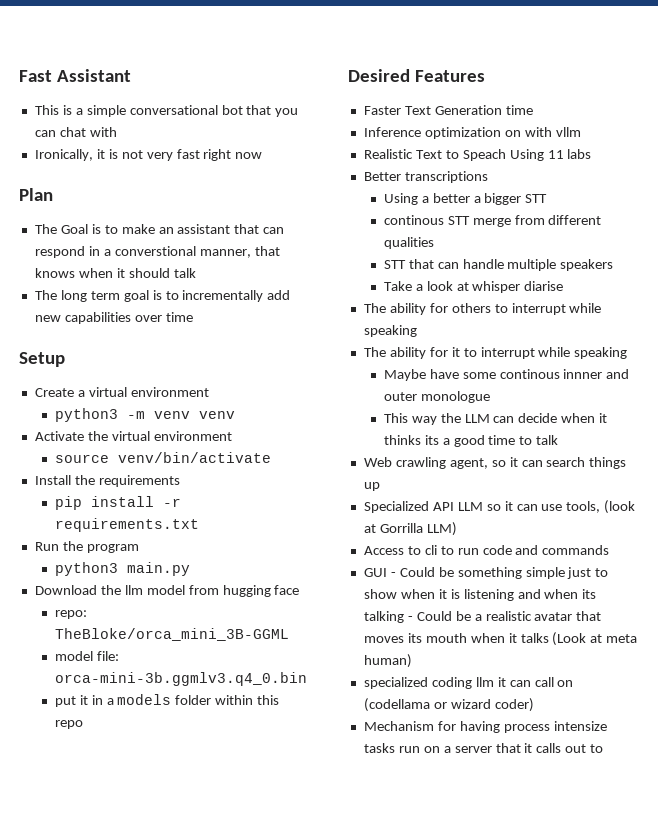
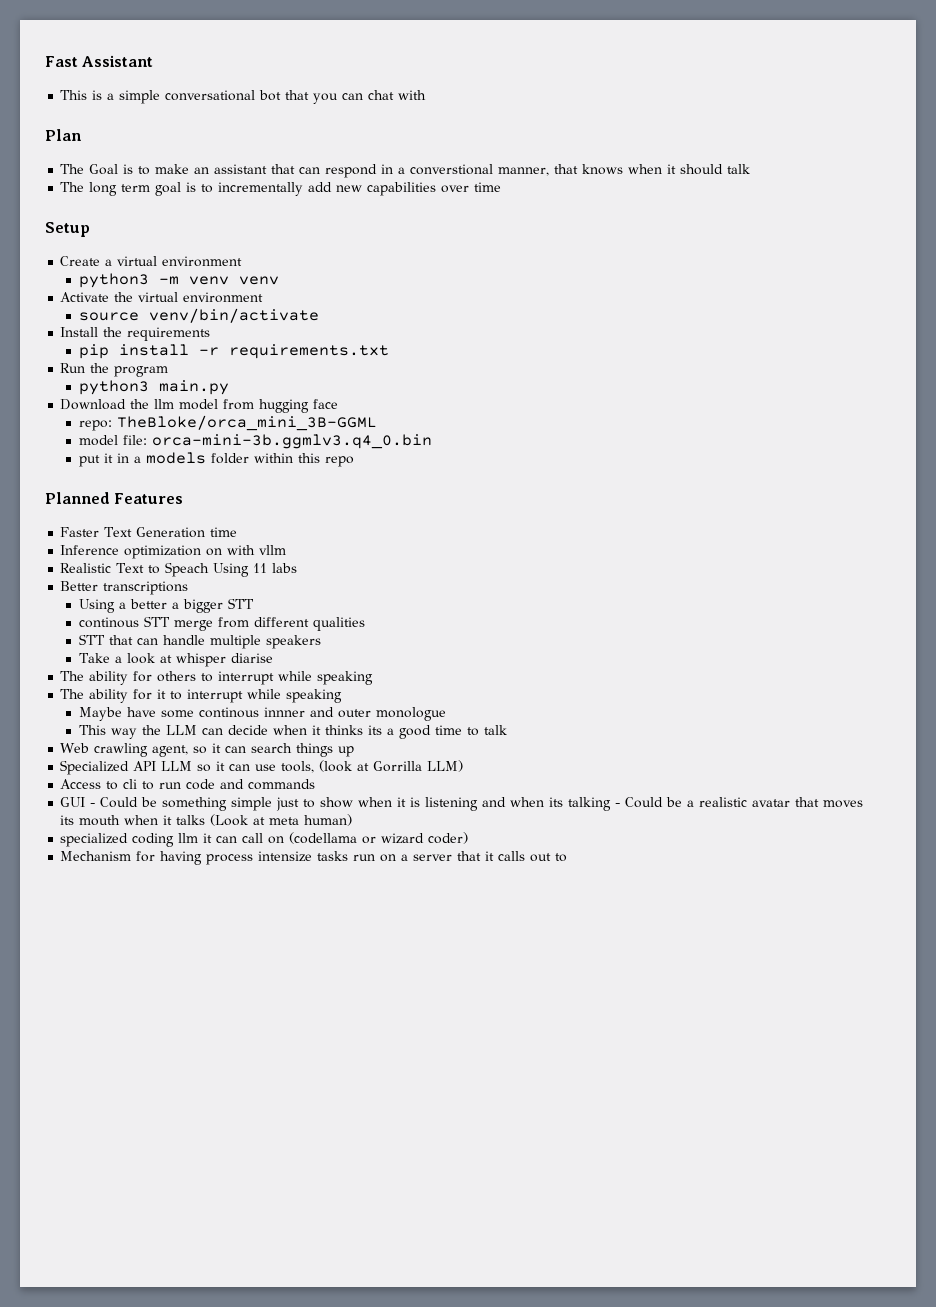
[34,149,263,161] // Ironically, it is not very fast right now -> (427, 95) none
[348,69,410,82] Desired -> [45,492,110,504] Planned

